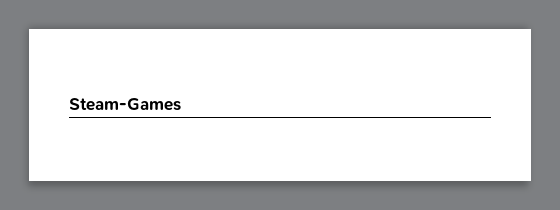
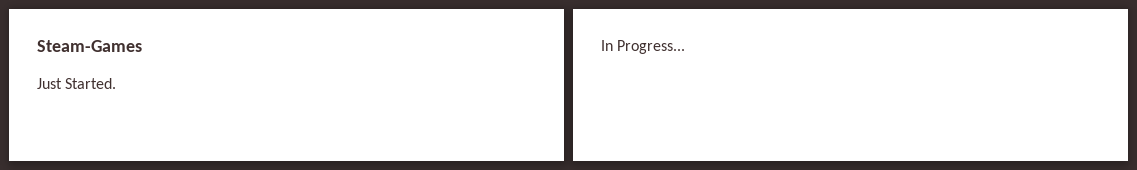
(181, 104) none -> [37,78,117,89] [601,40,686,54] // Just Started. // In Progress...

